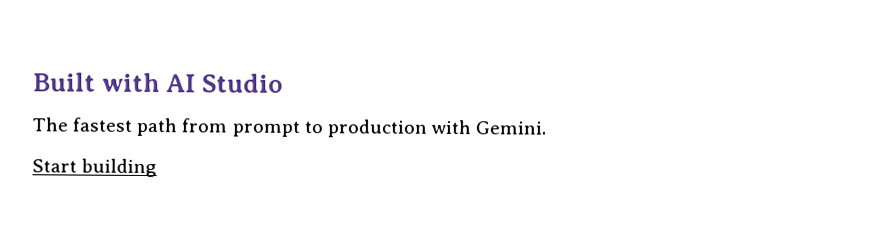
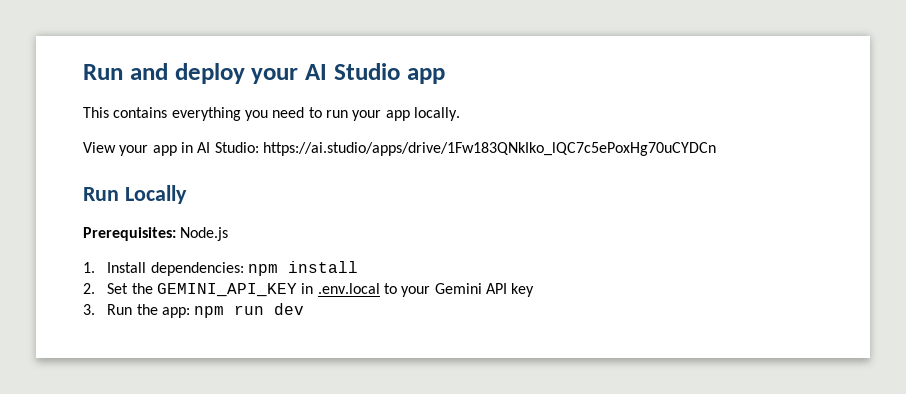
[33,72,284,93] [32,117,547,138] [32,158,158,178] Built with AI Studio // The fastest path from prompt to production with Gemini. // Start building -> [83,63,445,84] [83,107,460,121] [83,142,716,156] [83,185,187,204] [83,227,229,241] [83,261,358,276] [83,283,535,297] [83,303,305,318] Run and deploy your AI Studio app // This contains everything you need to run your app locally. // View your app in AI Studio: https://ai.studio/apps/drive/1Fw183QNkIko_lQC7c5ePoxHg70uCYDCn // Run Locally // Prerequisites: Node.js // 1. Install dependencies: npm install // 2. Set the GEMINI_API_KEY in .env.local to your Gemini API key // 3. Run the app: npm run dev

